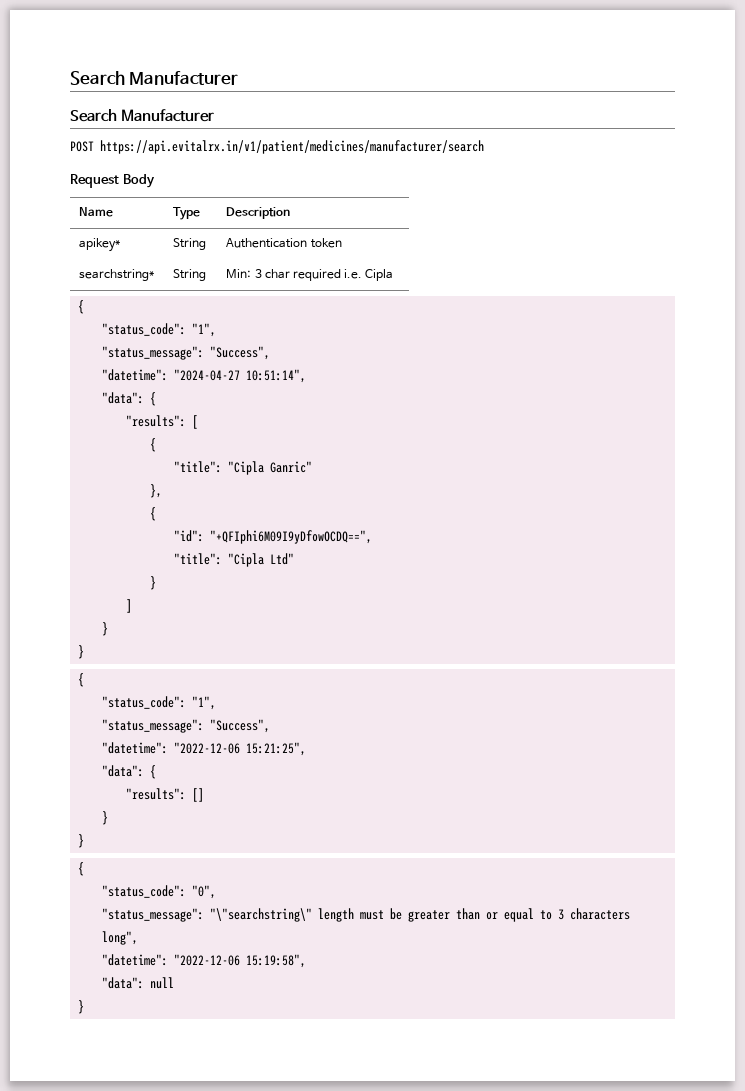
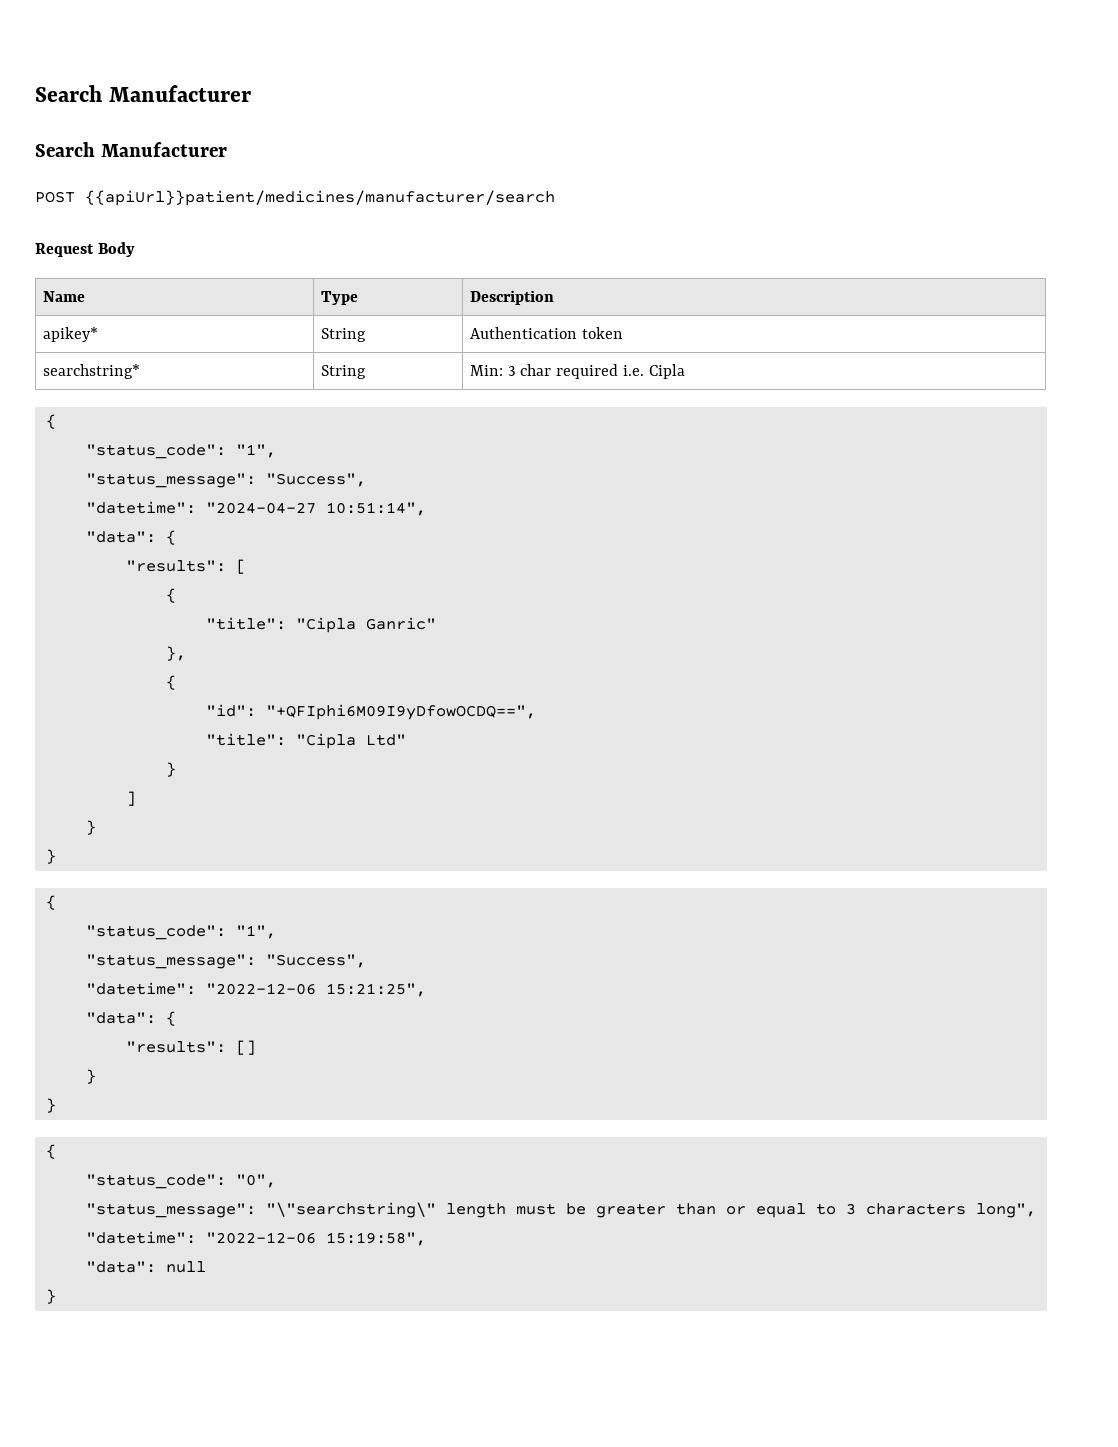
[100,140,484,154] https://api.evitalrx.in/v1/patient/medicines/manufacturer/search -> [85,190,555,206] {{apiUrl}}patient/medicines/manufacturer/search

